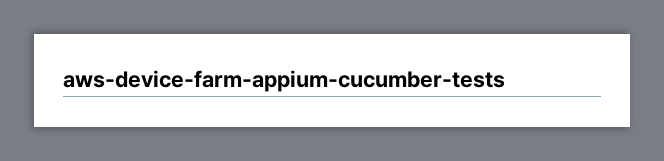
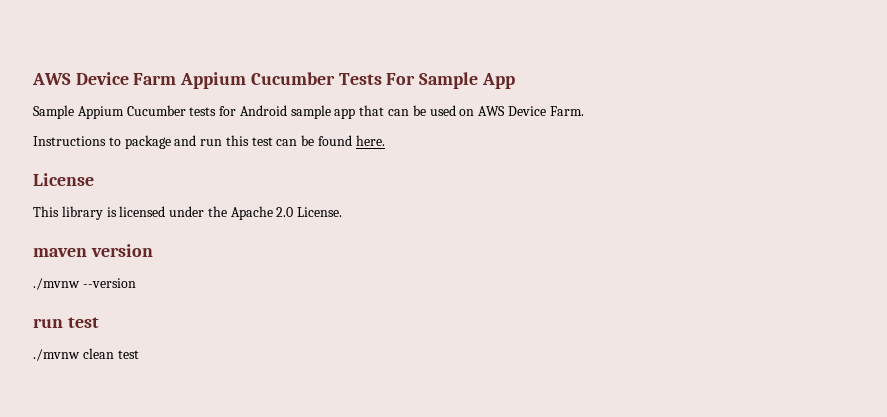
[63,70,505,92] aws-device-farm-appium-cucumber-tests -> [32,72,515,89] [33,105,584,119] [33,135,385,149] [33,173,94,186] [33,206,343,220] [33,244,153,257] [33,278,136,290] [33,317,99,328] [33,348,139,361] AWS Device Farm Appium Cucumber Tests For Sample App // Sample Appium Cucumber tests for Android sample app that can be used on AWS Device Farm. // Instructions to package and run this test can be found here. // License // This library is licensed under the Apache 2.0 License. // maven version // ./mvnw --version // run test // ./mvnw clean test

